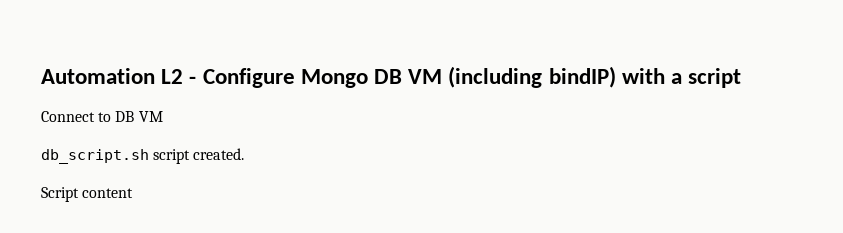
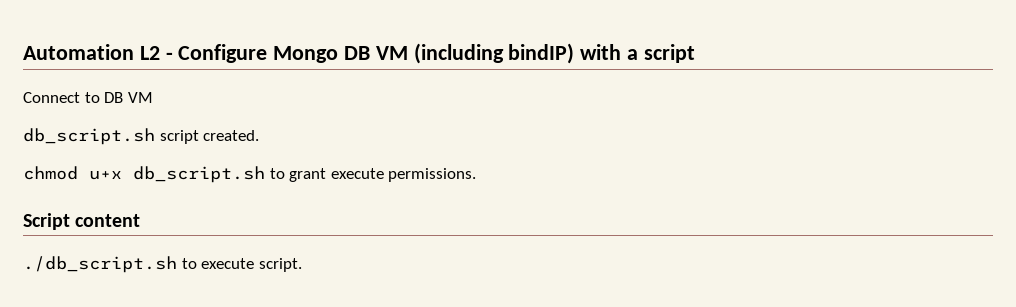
[41,187,134,202] Script content -> [23,166,477,183] [23,213,141,230] [23,256,302,273] chmod u+x db_script.sh to grant execute permissions. // Script content // ./db_script.sh to execute script.

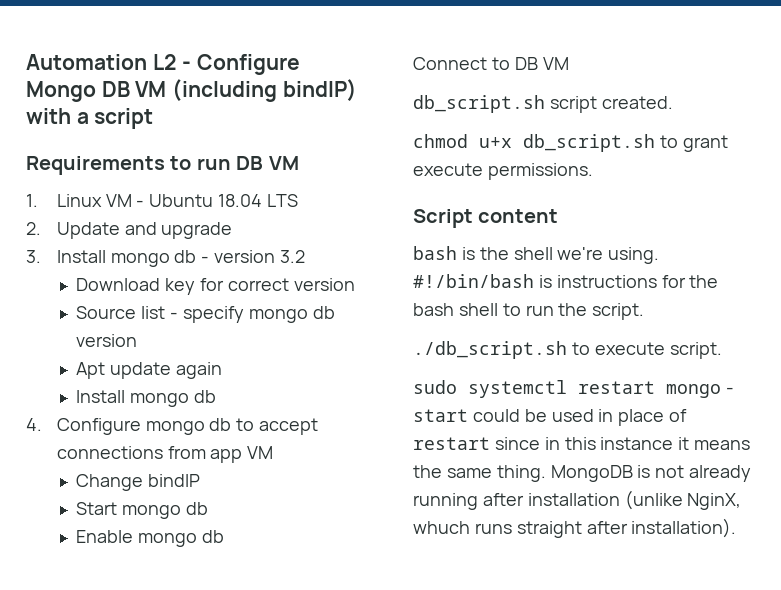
(695, 53) none -> [26,156,299,175] [26,194,298,207] [26,222,233,239] [26,250,305,267] [76,278,355,295] [76,306,335,323] [76,334,138,347] [76,362,223,379] [76,390,217,407] [26,418,319,435] [56,446,274,463] [76,474,201,491] [76,502,209,519] [76,530,225,547] // Requirements to run DB VM // 1. Linux VM - Ubuntu 18.04 LTS // 2. Update and upgrade // 3. Install mongo db - version 3.2 // Download key for correct version // Source list - specify mongo db version // Apt update again // Install mongo db // 4. Configure mongo db to accept connections from app VM // Change bindIP // Start mongo db // Enable mongo db
[23,256,302,273] ./db_script.sh to execute script. -> [413,246,660,264] [413,274,719,288] [413,303,645,320] [413,341,722,359] [413,380,734,398] [413,409,688,426] [413,437,751,450] [413,465,752,482] [413,490,742,510] [413,518,737,538] bash is the shell we're using. #!/bin/bash is instructions for the bash shell to run the script. // ./db_script.sh to execute script. // sudo systemctl restart mongo - start could be used in place of restart since in this instance it means the same thing. MongoDB is not already running after installation (unlike NginX, whuch runs straight after installation).

